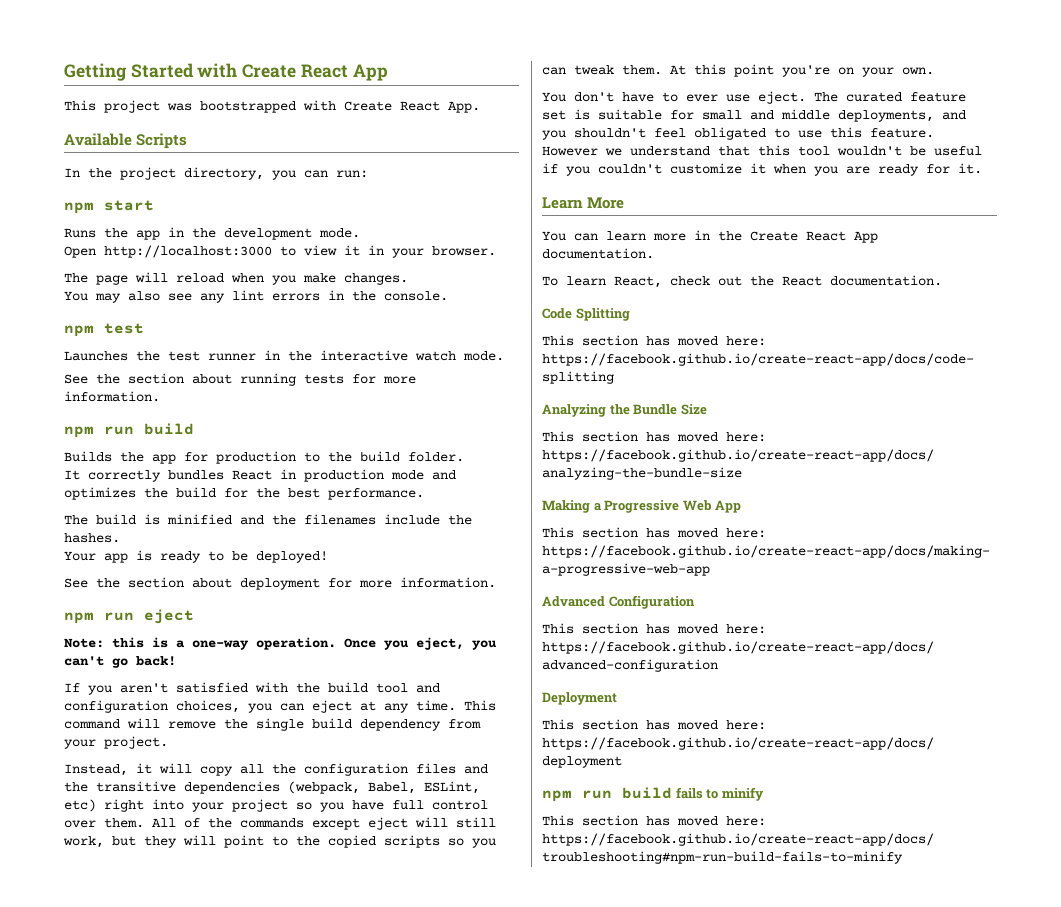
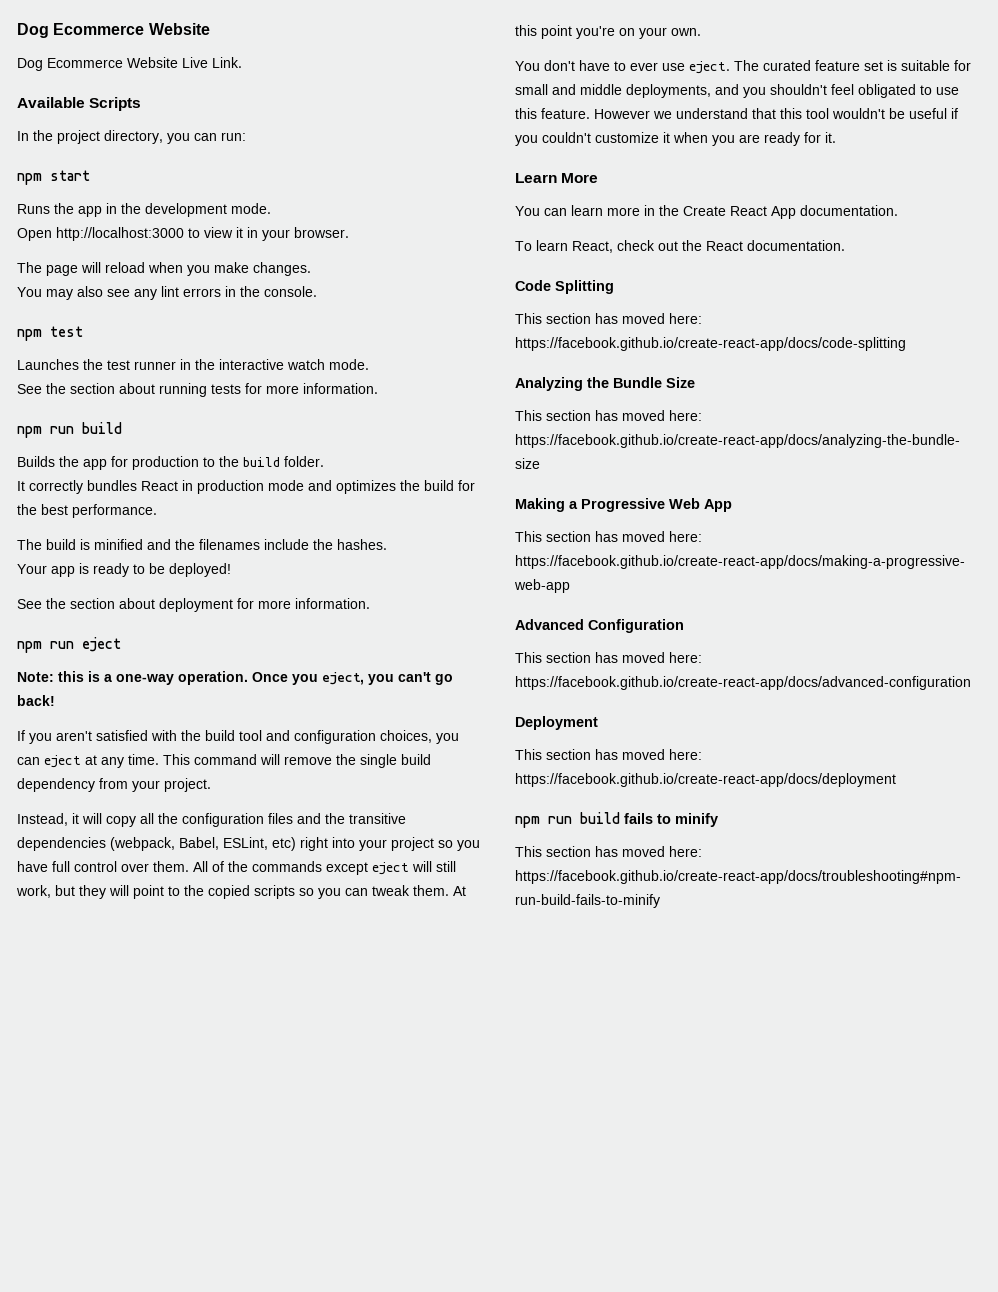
[64,63,388,81] [64,100,480,113] Getting Started with Create React App // This project was bootstrapped with Create React App. -> [17,23,210,38] [17,57,242,71] Dog Ecommerce Website // Dog Ecommerce Website Live Link.

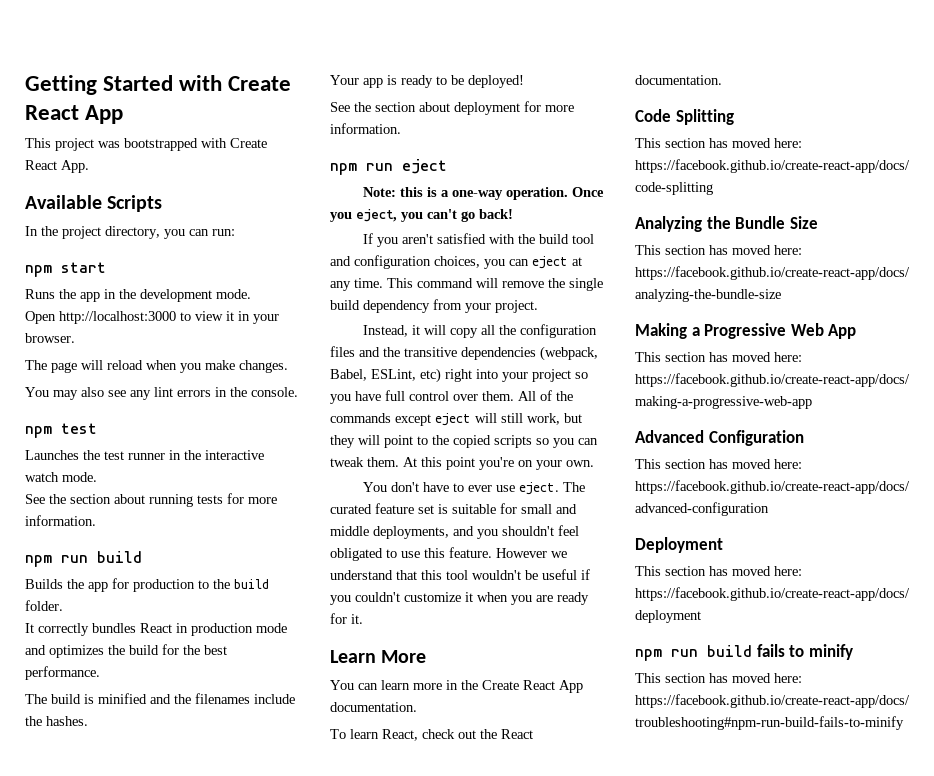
[17,23,210,38] [17,57,242,71] Dog Ecommerce Website // Dog Ecommerce Website Live Link. -> [25,75,292,95] [25,105,124,124] [25,138,267,151] [25,160,89,173] Getting Started with Create React App // This project was bootstrapped with Create React App.

